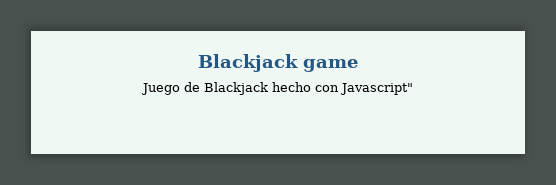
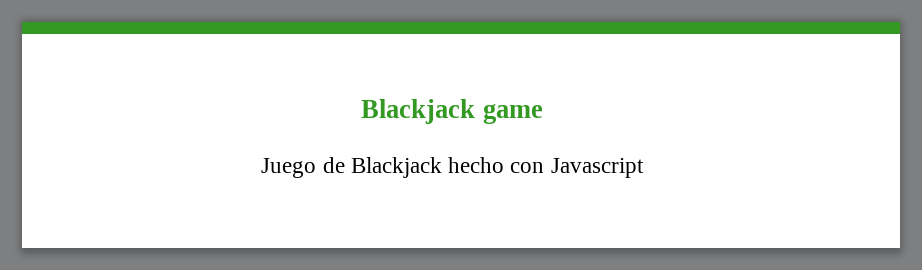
[340,83,413,95] Javascript" -> [550,158,644,178] Javascript

